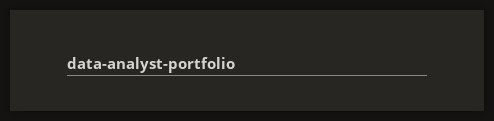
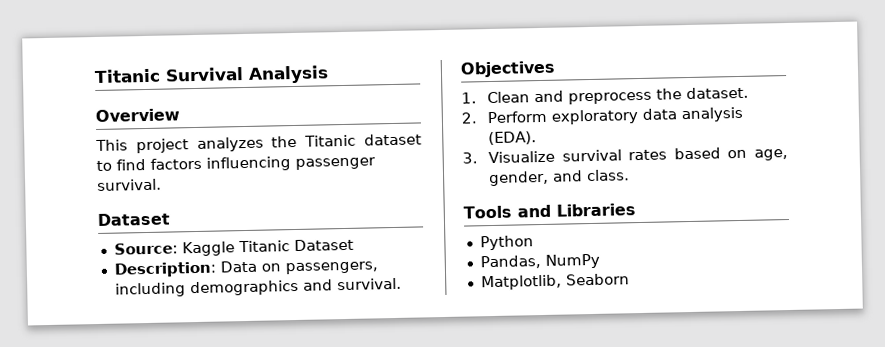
[67,57,235,73] data-analyst-portfolio -> [94,65,329,84] [95,108,180,123] [95,133,423,154] [96,156,376,172] [97,178,162,191] [97,212,170,226] [113,238,354,257] [113,260,378,278] [114,277,402,298] [460,60,556,78] [461,86,750,105] [461,106,744,125] [488,131,538,146] [462,147,788,164] [488,169,631,187] [463,203,636,219] [479,235,534,251] [479,253,600,270] [480,273,630,291] Titanic Survival Analysis // Overview // This project analyzes the Titanic dataset to find factors influencing passenger survival. // Dataset // Source: Kaggle Titanic Dataset // Description: Data on passengers, including demographics and survival. // Objectives // 1. Clean and preprocess the dataset. // 2. Perform exploratory data analysis (EDA). // 3. Visualize survival rates based on age, gender, and class. // Tools and Libraries // Python // Pandas, NumPy // Matplotlib, Seaborn

